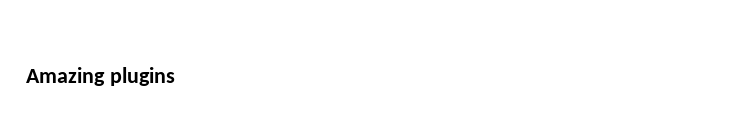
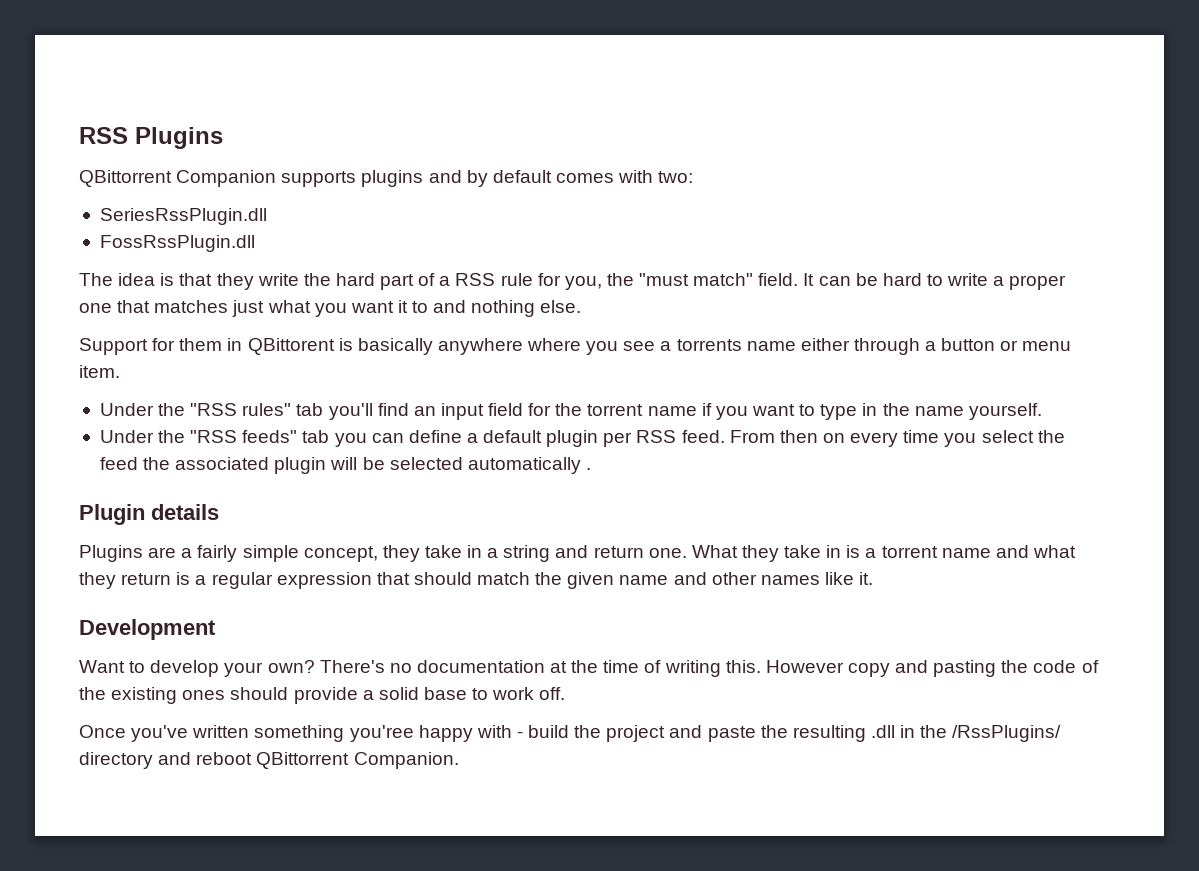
[26,67,175,86] Amazing plugins -> [79,127,223,149] [79,170,694,187] [99,208,267,225] [99,235,255,252] [79,273,1067,290] [79,300,582,317] [79,338,1072,355] [79,365,120,378] [99,403,1042,420] [99,430,1065,447] [99,457,591,474] [79,504,219,525] [79,545,1076,562] [79,572,874,589] [79,619,216,640] [79,660,1099,677] [79,687,566,704] [79,725,1062,742] [79,752,459,769] RSS Plugins // QBittorrent Companion supports plugins and by default comes with two: // SeriesRssPlugin.dll // FossRssPlugin.dll // The idea is that they write the hard part of a RSS rule for you, the "must match" field. It can be hard to write a proper one that matches just what you want it to and nothing else. // Support for them in QBittorent is basically anywhere where you see a torrents name either through a button or menu item. // Under the "RSS rules" tab you'll find an input field for the torrent name if you want to type in the name yourself. // Under the "RSS feeds" tab you can define a default plugin per RSS feed. From then on every time you select the feed the associated plugin will be selected automatically . // Plugin details // Plugins are a fairly simple concept, they take in a string and return one. What they take in is a torrent name and what they return is a regular expression that should match the given name and other names like it. // Development // Want to develop your own? There's no documentation at the time of writing this. However copy and pasting the code of the existing ones should provide a solid base to work off. // Once you've written something you'ree happy with - build the project and paste the resulting .dll in the /RssPlugins/ directory and reboot QBittorrent Companion.

